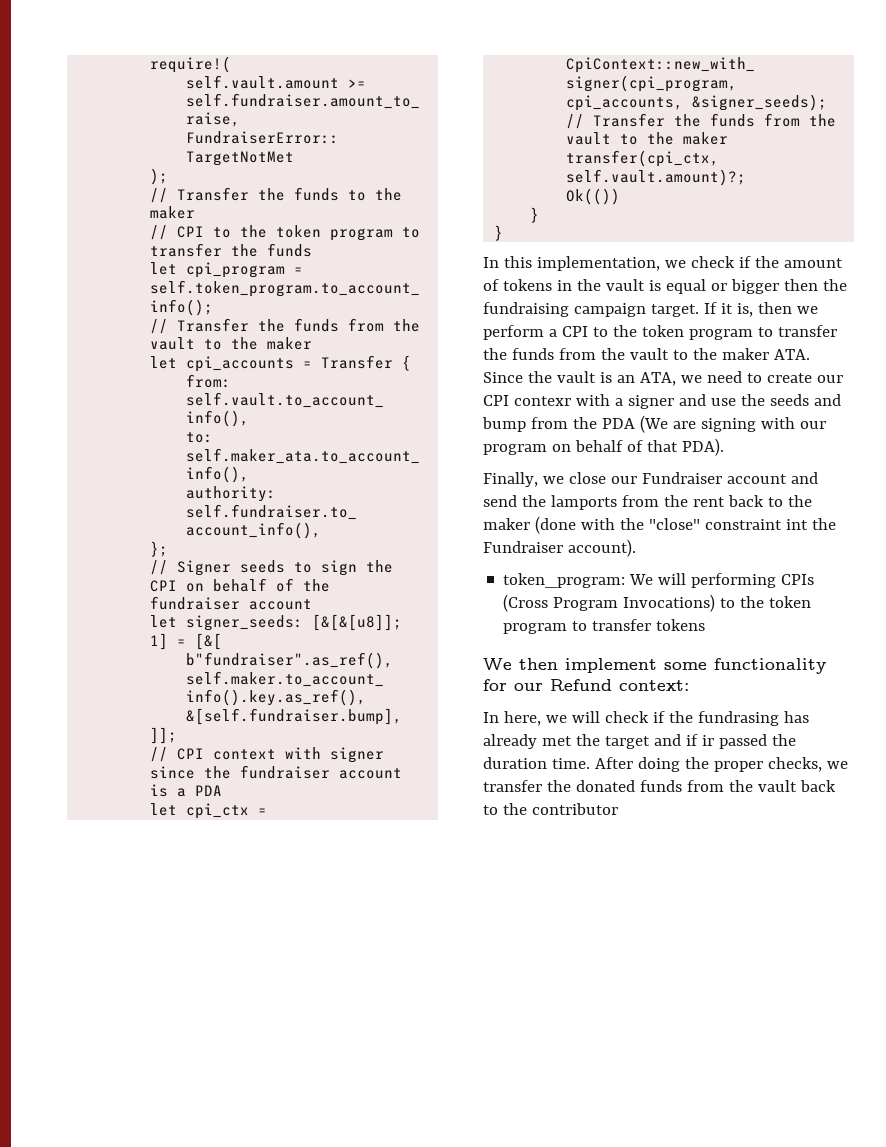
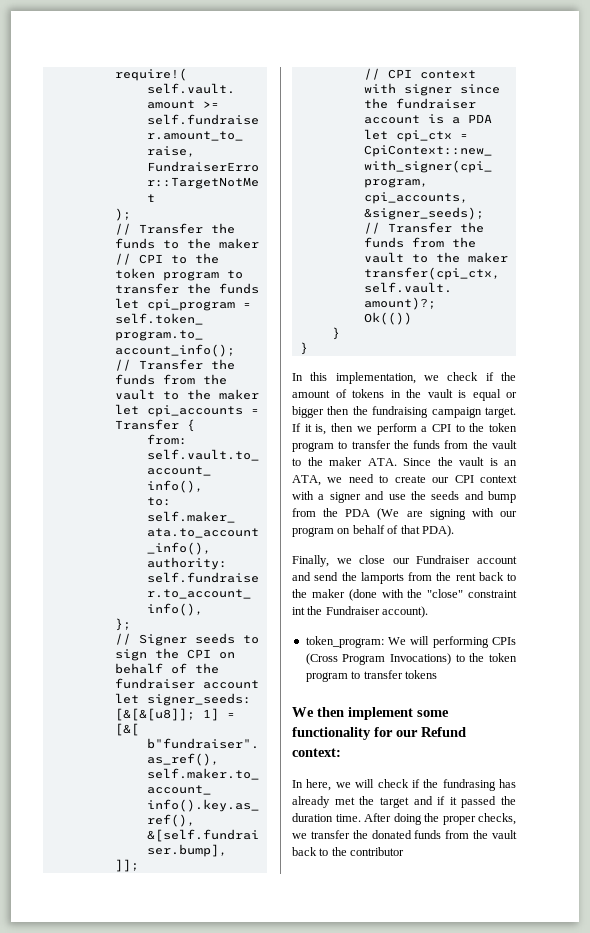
[513,396,571,406] contexr -> [480,475,517,483] context
[701,735,714,746] ir -> [449,797,457,805] it

